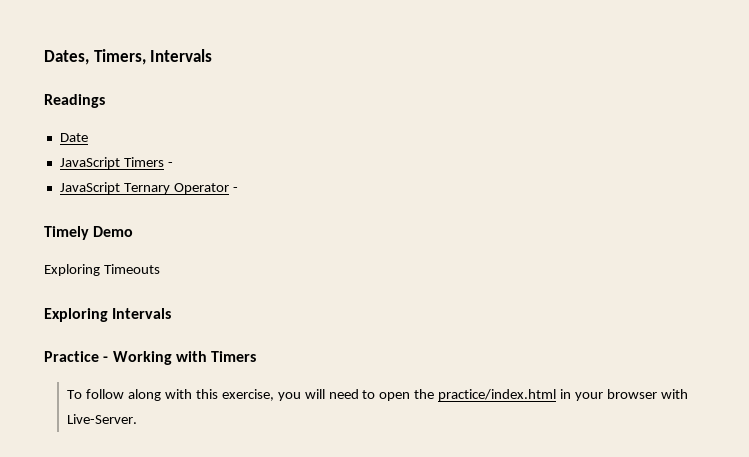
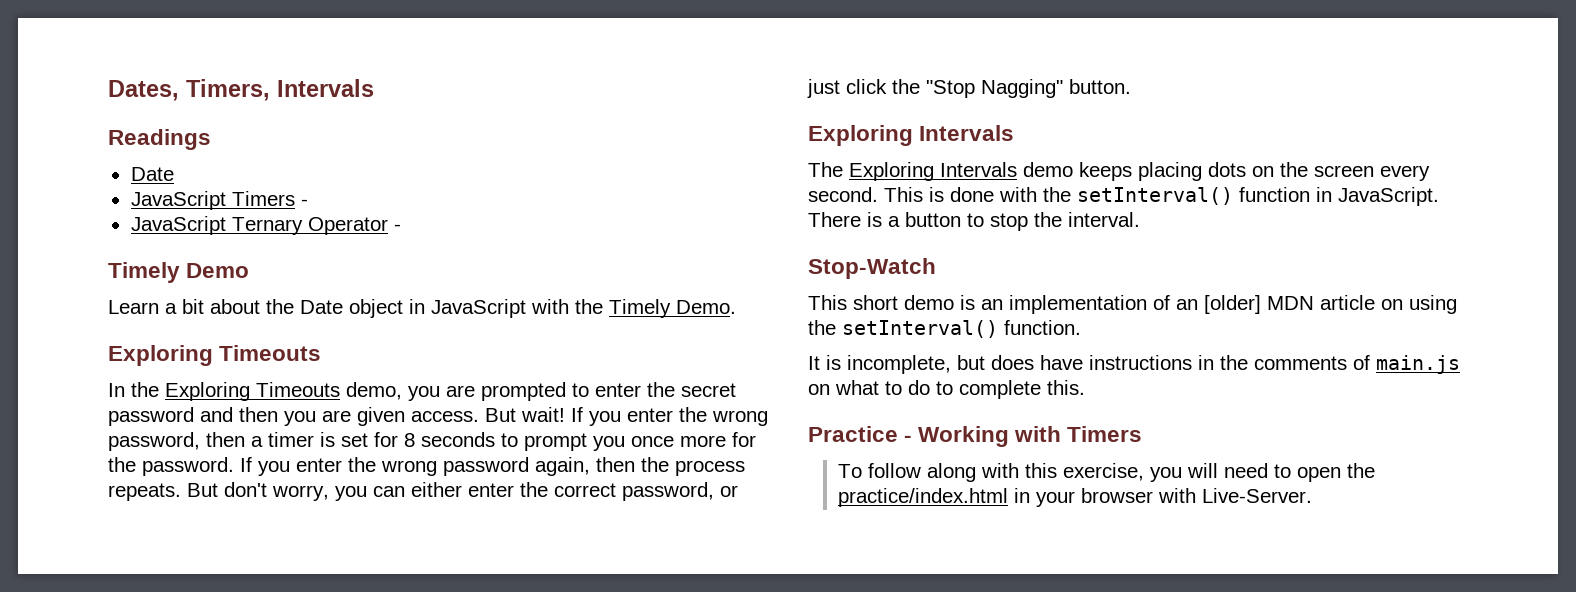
[44,264,160,276] [44,308,172,322] Exploring Timeouts // Exploring Intervals -> [108,299,736,318] [108,345,322,366] [108,382,736,401] [108,407,768,426] [108,432,756,451] [108,457,745,476] [108,482,738,501] [807,79,1131,98] [808,125,1015,146] [808,162,1430,181] [808,187,1439,206] [808,212,1140,231] [808,258,936,279] [808,295,1457,314] [808,320,1081,338] [808,355,1460,374] [808,380,1085,399] Learn a bit about the Date object in JavaScript with the Timely Demo. // Exploring Timeouts // In the Exploring Timeouts demo, you are prompted to enter the secret password and then you are given access. But wait! If you enter the wrong password, then a timer is set for 8 seconds to prompt you once more for the password. If you enter the wrong password again, then the process repeats. But don't worry, you can either enter the correct password, or just click the "Stop Nagging" button. // Exploring Intervals // The Exploring Intervals demo keeps placing dots on the screen every second. This is done with the setInterval() function in JavaScript. There is a button to stop the interval. // Stop-Watch // This short demo is an implementation of an [older] MDN article on using the setInterval() function. // It is incomplete, but does have instructions in the comments of main.js on what to do to complete this.

